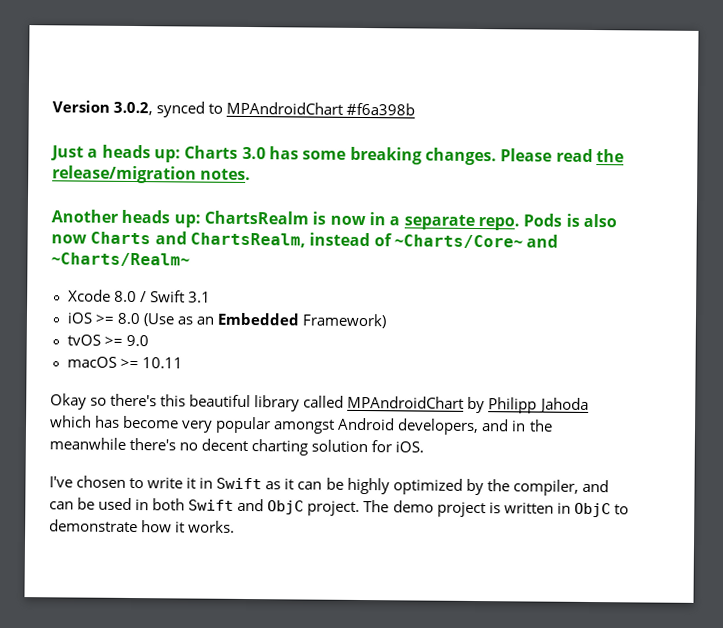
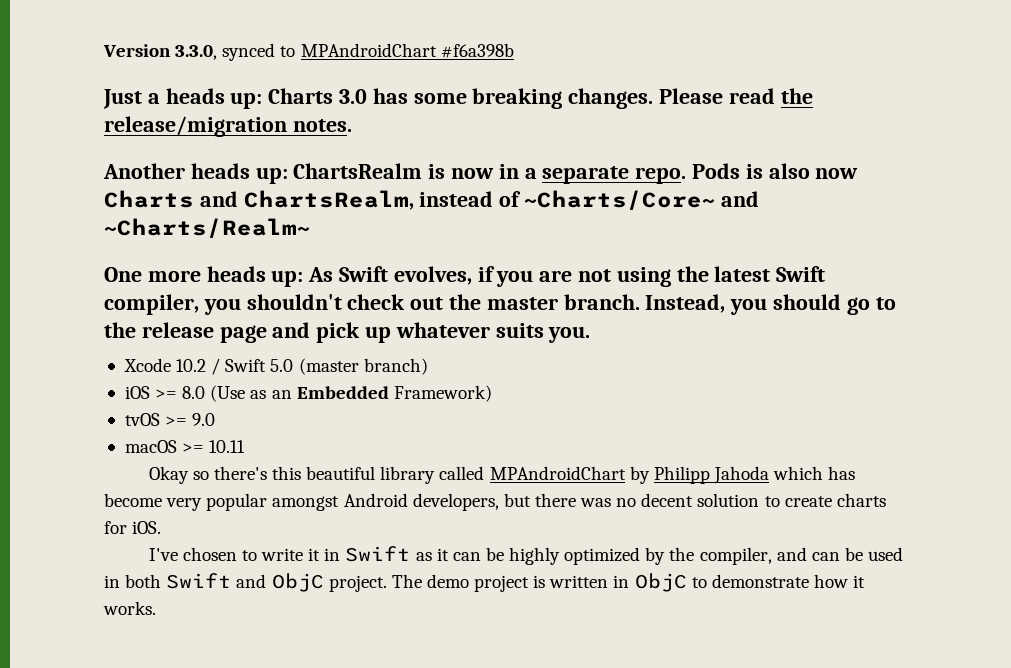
[113,101,154,116] 3.0.2, -> [175,45,218,60] 3.3.0,
(190, 259) none -> [104,266,826,287] [104,294,896,315] [104,322,591,343] // One more heads up: As Swift evolves, if you are not using the latest Swift compiler, you shouldn't check out the master branch. Instead, you should go to the release page and pick up whatever suits you.
[113,290,137,303] 8.0 -> [176,359,207,372] 10.2
[187,291,211,303] 3.1 -> [270,358,428,375] 5.0 (master branch)
[481,419,553,432] [49,437,369,456] and in the meanwhile there's no decent charting solution -> [503,493,886,507] but there was no decent solution to create charts

